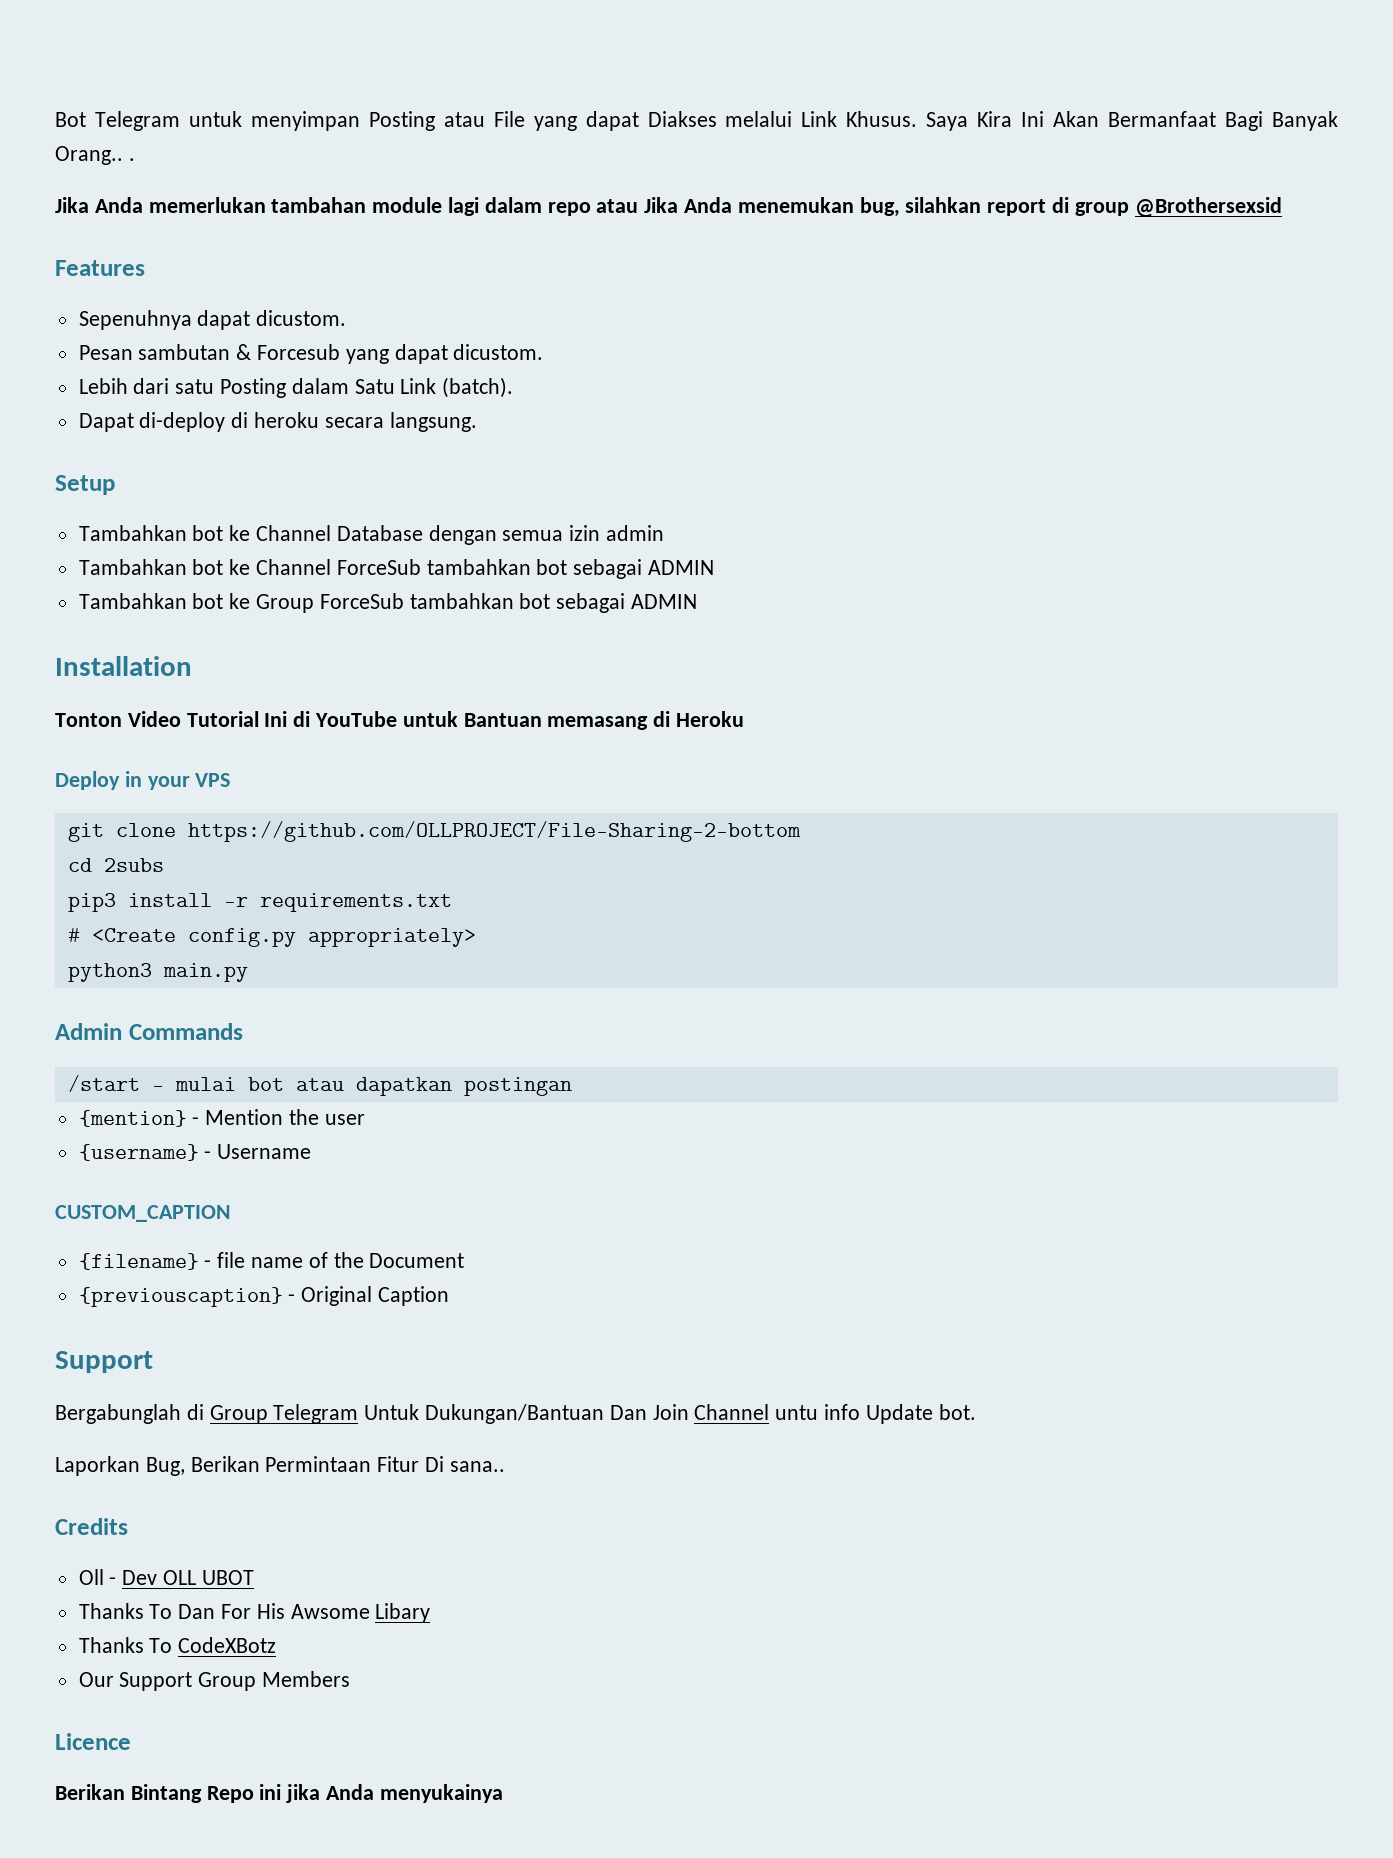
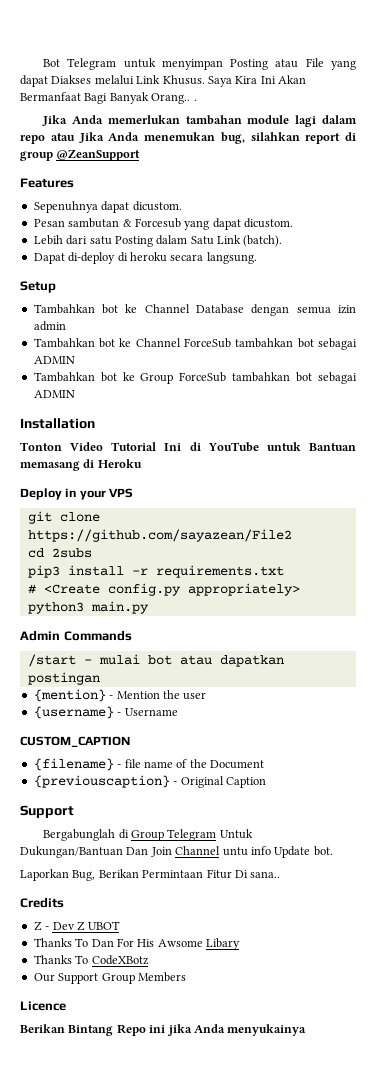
[1134,197,1282,218] @Brothersexsid -> [56,149,141,161] @ZeanSupport
[187,821,801,842] https://github.com/OLLPROJECT/File-Sharing-2-bottom -> [27,529,292,542] https://github.com/sayazean/File2
[78,1569,104,1585] Oll -> [33,921,42,931] Z
[163,1570,197,1585] OLL -> [76,921,85,931] Z

